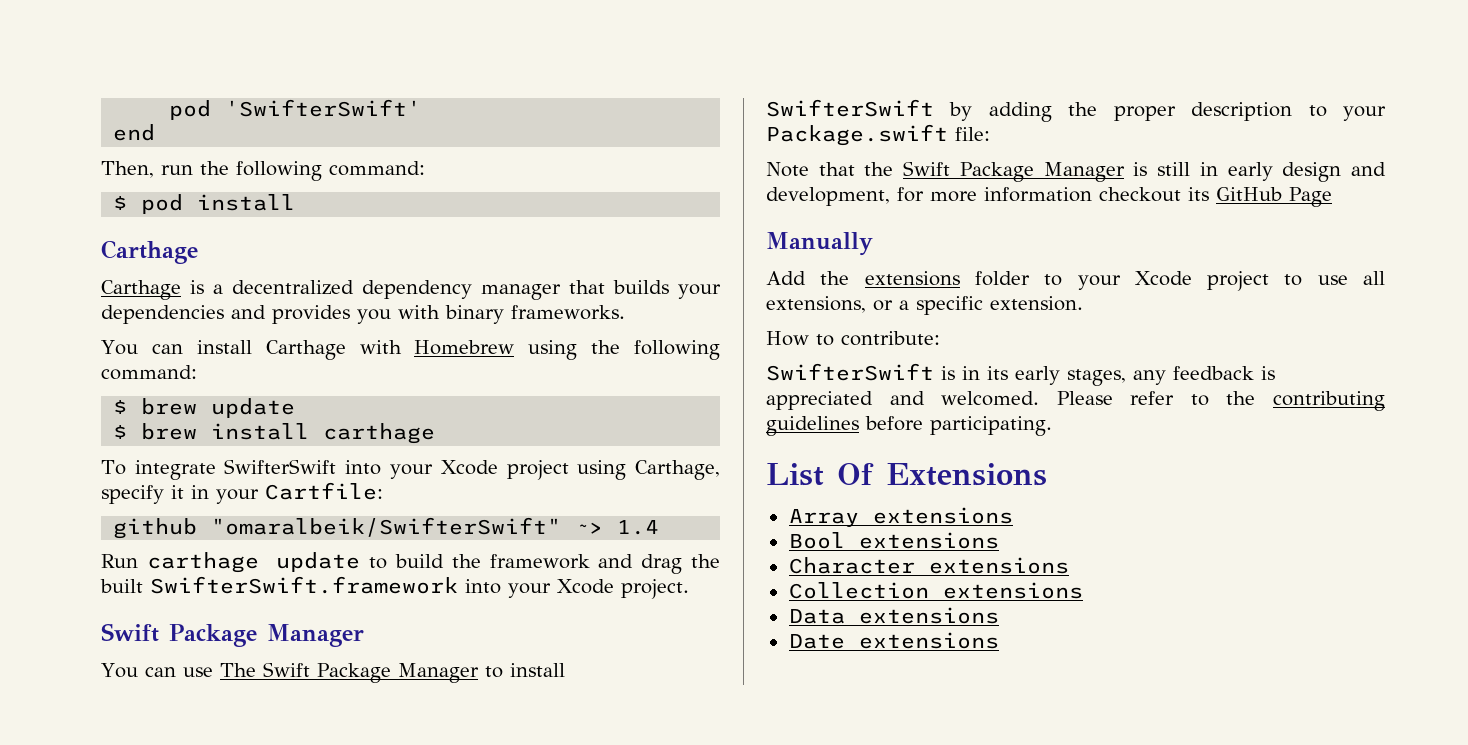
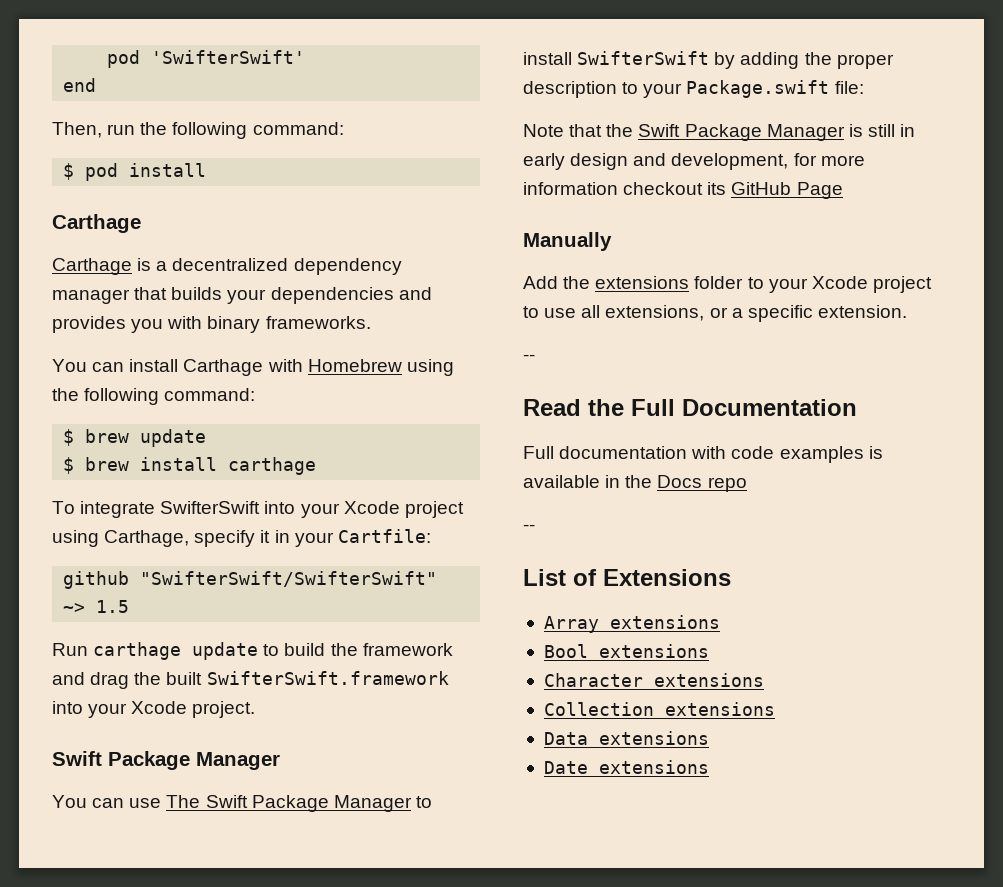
[211,517,660,537] "omaralbeik/SwifterSwift" ~> 1.4 -> [140,571,438,587] [63,600,130,613] "SwifterSwift/SwifterSwift" ~> 1.5
[766,331,940,346] [766,363,1275,386] [766,391,1385,411] [766,416,1052,436] How to contribute: // SwifterSwift is in its early stages, any feedback is appreciated and welcomed. Please refer to the contributing guidelines before participating. -> [523,354,535,361] [523,399,857,416] [523,446,883,463] [523,475,747,492] [523,524,535,531] -- // Read the Full Documentation // Full documentation with code examples is available in the Docs repo // --
[837,463,874,485] Of -> [573,569,597,586] of

